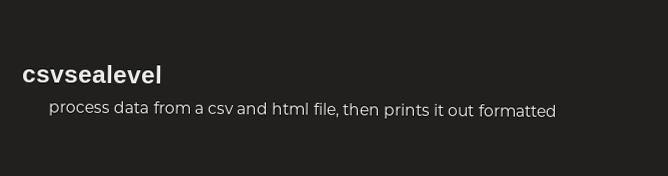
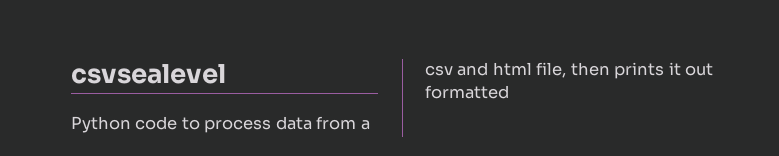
(163, 74) none -> [71,116,200,133] Python code to

